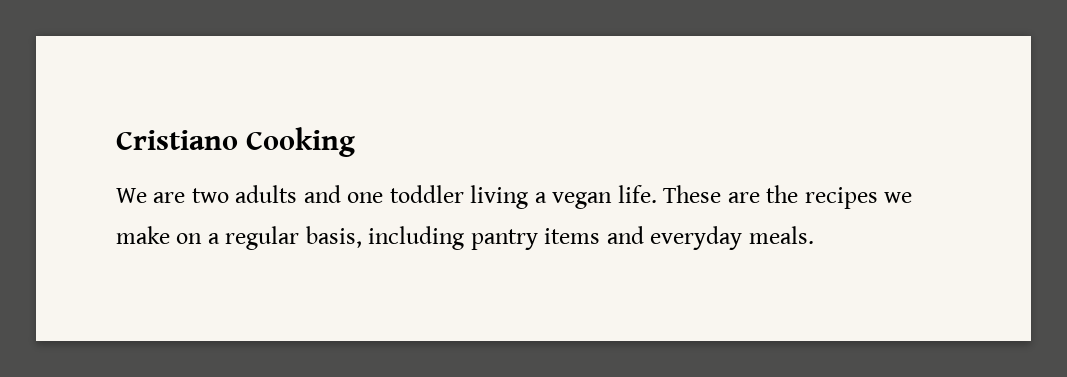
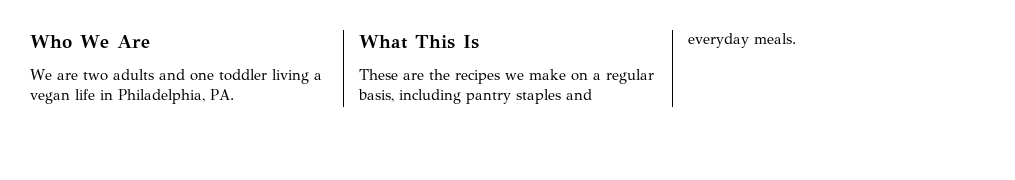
[116,127,356,157] Cristiano Cooking -> [30,35,150,48] Who We Are
[617,185,657,203] life. -> [75,89,234,104] [359,35,479,49] life in Philadelphia, PA. // What This Is //
[544,228,601,244] items -> [516,89,561,104] staples

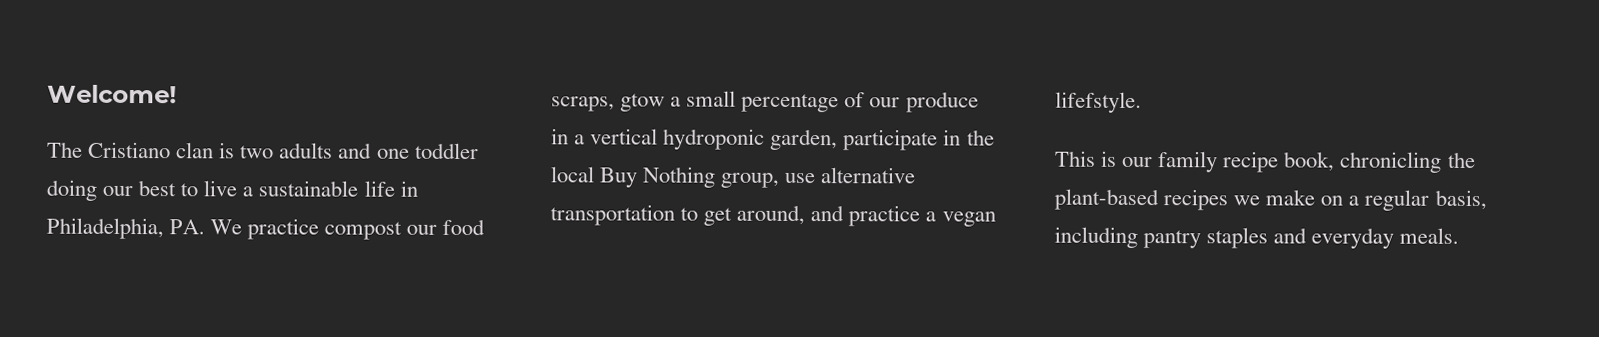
[30,35,150,48] [30,69,78,80] Who We Are // We are -> [47,84,177,104] [47,141,236,159] Welcome! // The Cristiano clan is
[271,69,322,84] [30,89,234,104] [359,35,479,49] [359,69,450,80] living a vegan life in Philadelphia, PA. // What This Is // These are the -> [46,179,418,201] [46,217,486,240] [551,90,979,113] [551,128,995,151] [550,166,917,188] [550,204,996,227] [1055,91,1142,114] [1055,150,1476,173] [1054,188,1159,211] doing our best to live a sustainable life in Philadelphia, PA. We practice compost our food scraps, gtow a small percentage of our produce in a vertical hydroponic garden, participate in the local Buy Nothing group, use alternative transportation to get around, and practice a vegan lifefstyle. // This is our family recipe book, chronicling the plant-based

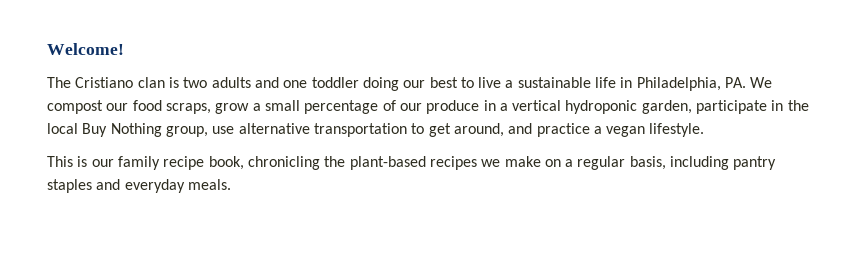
[247,218,320,240] practice -> (773, 82) none
[620,93,666,112] gtow -> [215,103,250,114] grow
[1055,91,1142,114] lifefstyle. -> [649,123,705,137] lifestyle.

